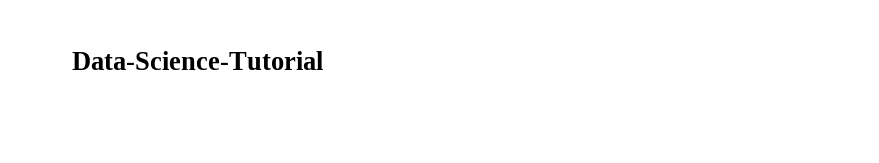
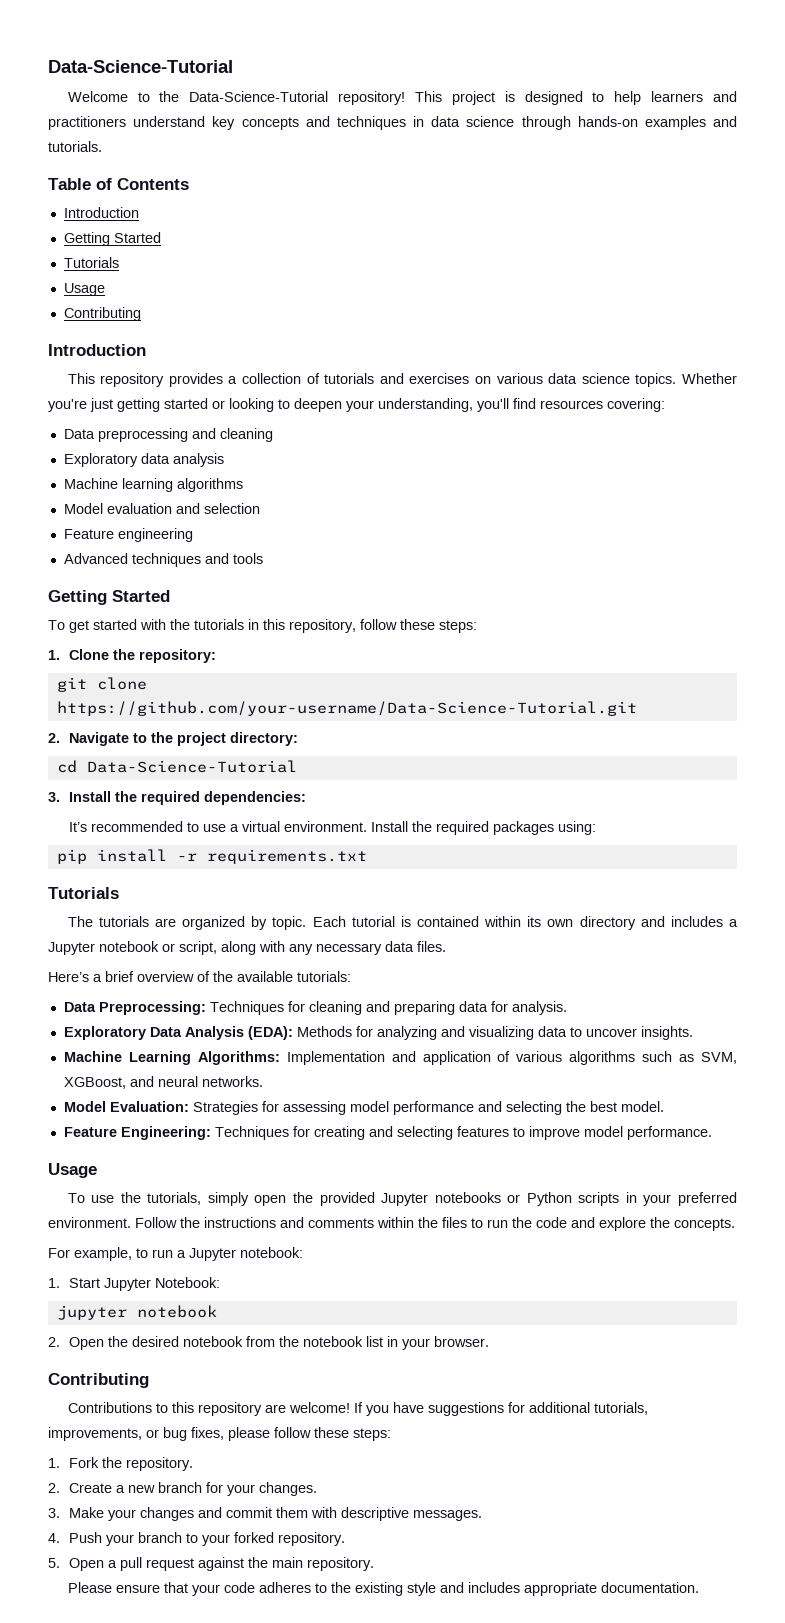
[72,51,323,70] Data-Science-Tutorial -> [48,60,233,73] [67,91,737,105] [48,116,737,130] [48,141,102,152] [48,178,189,190] [63,207,139,218] [63,232,161,246] [63,257,119,268] [63,283,105,296] [63,307,141,321] [48,344,146,356] [67,373,738,387] [48,398,665,412] [63,428,273,442] [63,453,224,467] [63,478,243,492] [63,503,260,514] [63,528,193,542] [63,553,263,567] [48,590,170,605] [48,619,477,633] [48,649,217,663] [56,677,147,692] [56,701,637,716] [48,732,299,746] [56,760,297,773] [48,791,307,805] [69,821,597,835] [56,849,367,864] [48,887,119,899] [67,916,738,930] [48,941,446,955] [48,971,351,982] [63,1001,567,1015] [63,1026,693,1040] [63,1051,737,1065] [63,1076,263,1089] [63,1101,664,1115] [63,1126,712,1140] [48,1163,97,1178] [67,1192,737,1206] [48,1217,735,1231] [48,1247,303,1261] [48,1277,221,1291] [56,1305,217,1320] [48,1336,490,1350] [48,1373,149,1388] [67,1402,648,1416] [48,1427,391,1441] [48,1457,194,1471] [48,1482,318,1496] [48,1507,483,1521] [48,1532,346,1546] [48,1557,375,1571] [67,1582,699,1596] Data-Science-Tutorial // Welcome to the Data-Science-Tutorial repository! This project is designed to help learners and practitioners understand key concepts and techniques in data science through hands-on examples and tutorials. // Table of Contents // Introduction // Getting Started // Tutorials // Usage // Contributing // Introduction // This repository provides a collection of tutorials and exercises on various data science topics. Whether you're just getting started or looking to deepen your understanding, you'll find resources covering: // Data preprocessing and cleaning // Exploratory data analysis // Machine learning algorithms // Model evaluation and selection // Feature engineering // Advanced techniques and tools // Getting Started // To get started with the tutorials in this repository, follow these steps: // 1. Clone the repository: // git clone https://github.com/your-username/Data-Science-Tutorial.git // 2. Navigate to the project directory: // cd Data-Science-Tutorial // 3. Install the required dependencies: // It’s recommended to use a virtual environment. Install the required packages using: // pip install -r requirements.txt // Tutorials // The tutorials are organized by topic. Each tutorial is contained within its own directory and includes a Jupyter notebook or script, along with any necessary data files. // Here’s a brief overview of the available tutorials: // Data Preprocessing: Techniques for cleaning and preparing data for analysis. // Exploratory Data Analysis (EDA): Methods for analyzing and visualizing data to uncover insights. // Machine Learning Algorithms: Implementation and application of various algorithms such as SVM, XGBoost, and neural networks. // Model Evaluation: Strategies for assessing model performance and selecting the best model. // Feature Engineering: Techniques for creating and selecting features to improve model performance. // Usage // To use the tutorials, simply open the provided Jupyter notebooks or Python scripts in your preferred environment. Follow the instructions and comments within the files to run the code and explore the concepts. // For example, to run a Jupyter notebook: // 1. Start Jupyter Notebook: // jupyter notebook // 2. Open the desired notebook from the notebook list in your browser. // Contributing // Contributions to this repository are welcome! If you have suggestions for additional tutorials, improvements, or bug fixes, please follow these steps: // 1. Fork the repository. // 2. Create a new branch for your changes. // 3. Make your changes and commit them with descriptive messages. // 4. Push your branch to your forked repository. // 5. Open a pull request against the main repository. // Please ensure that your code adheres to the existing style and includes appropriate documentation.

